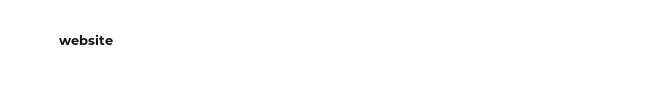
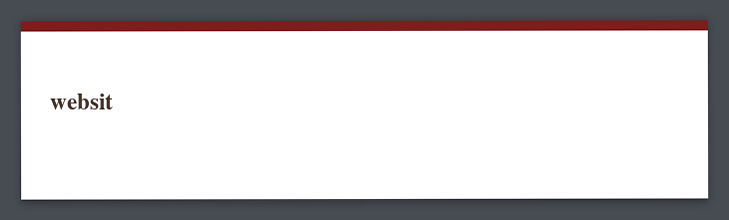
[59,34,113,45] website -> [49,93,113,110] websit

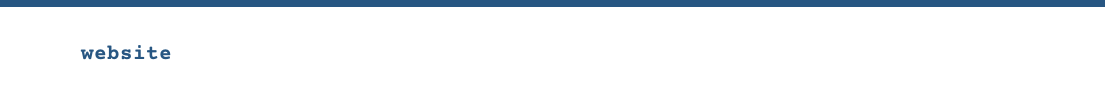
[49,93,113,110] websit -> [80,45,172,60] website

